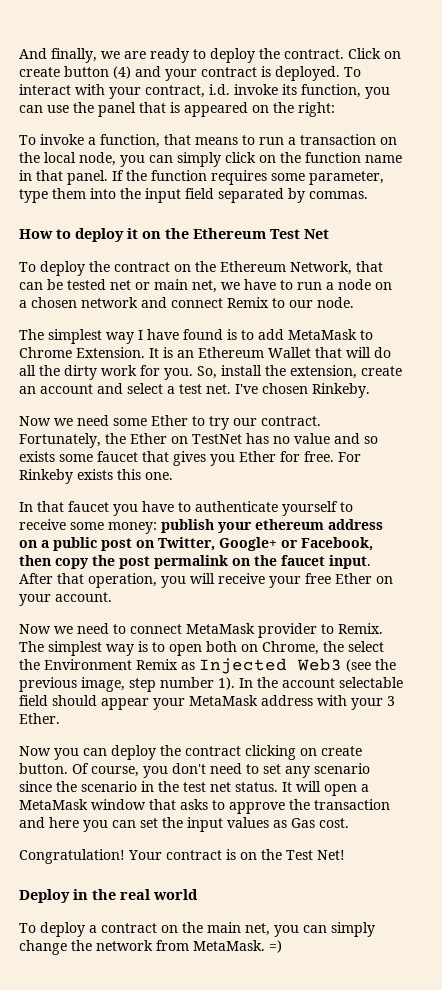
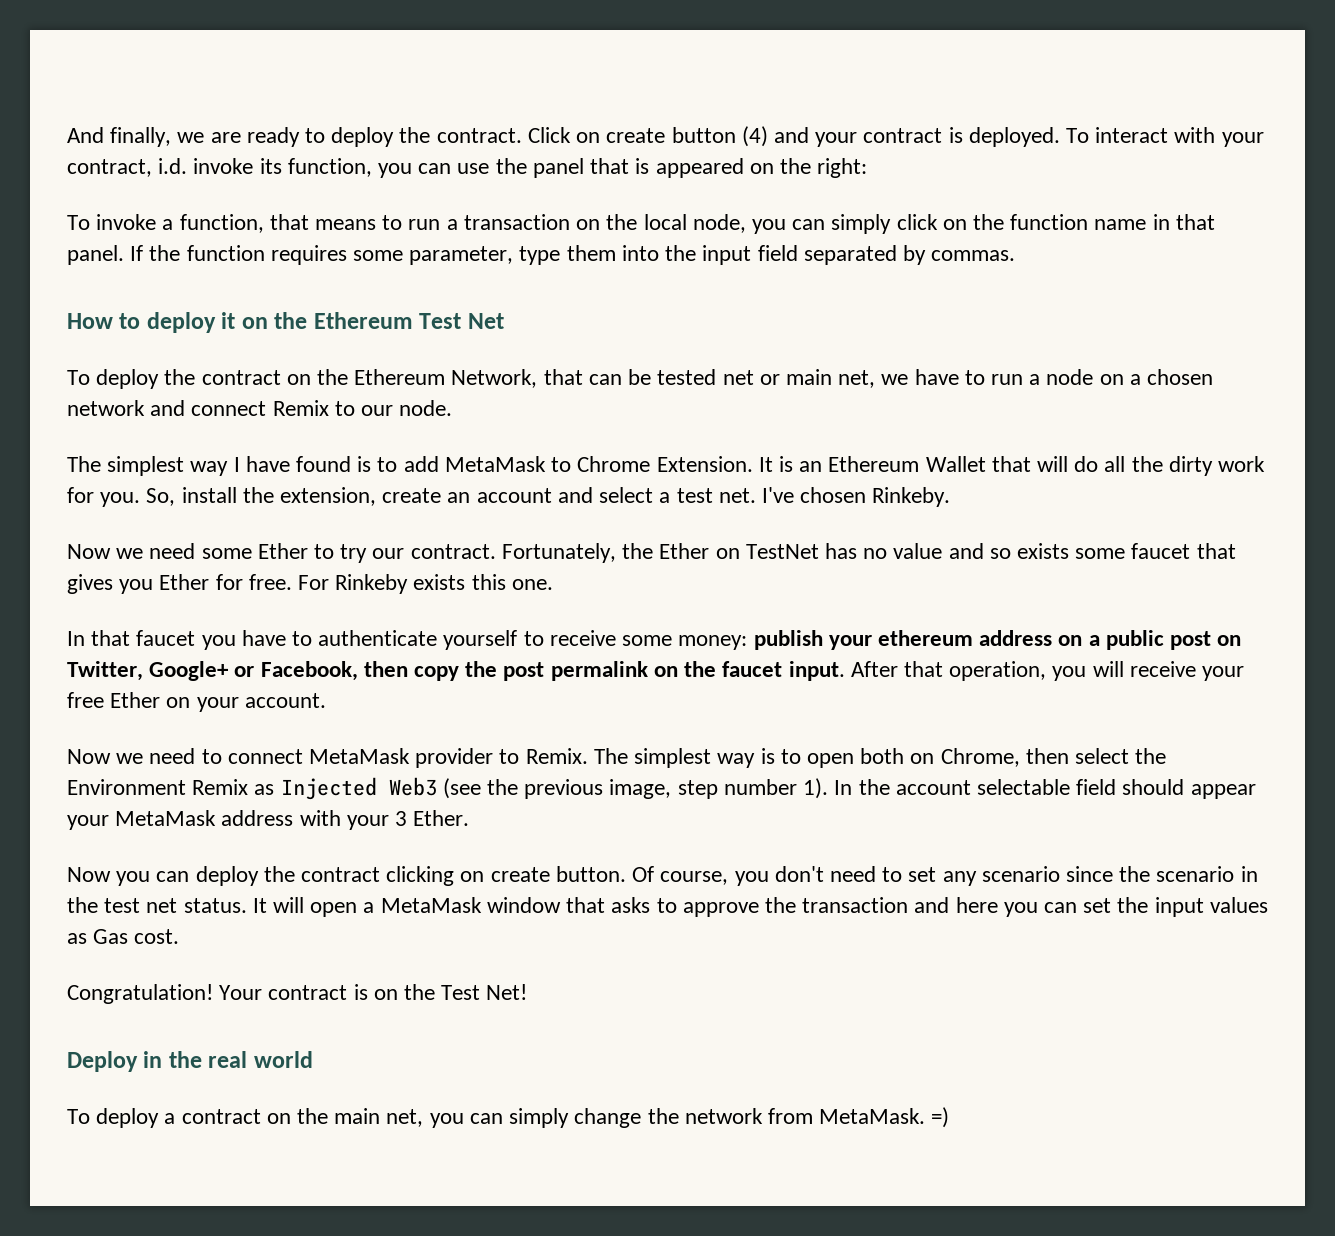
[323,641,344,652] the -> [1025,748,1069,764] then

